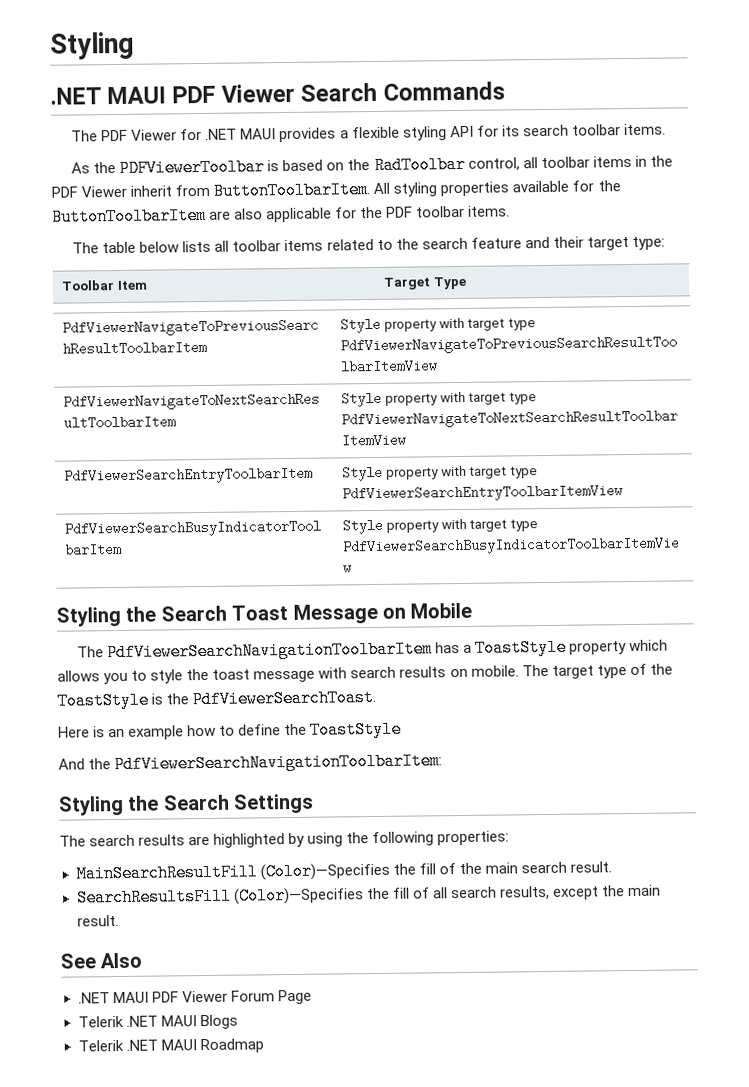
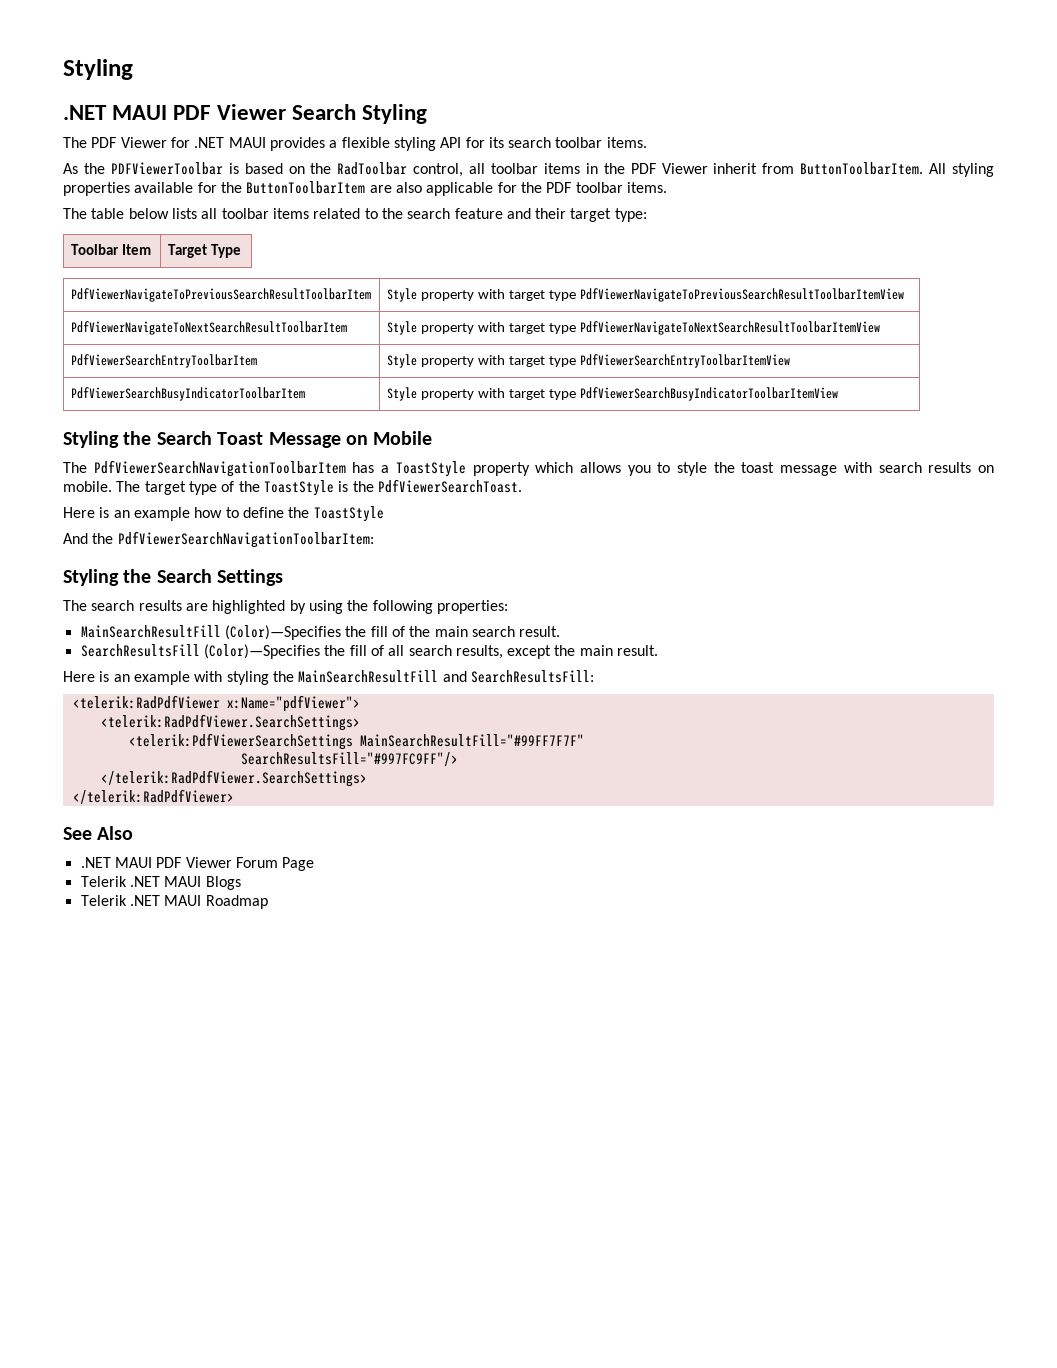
[382,81,505,101] Commands -> [362,104,428,124] Styling
(119, 921) none -> [63,670,594,685] [72,695,360,712] [100,714,360,731] [128,733,584,750] [240,752,458,767] [100,770,367,787] [72,789,234,805] // Here is an example with styling the MainSearchResultFill and SearchResultsFill: // <telerik:RadPdfViewer x:Name="pdfViewer"> // <telerik:RadPdfViewer.SearchSettings> // <telerik:PdfViewerSearchSettings MainSearchResultFill="#99FF7F7F" // SearchResultsFill="#997FC9FF"/> // </telerik:RadPdfViewer.SearchSettings> // </telerik:RadPdfViewer>

